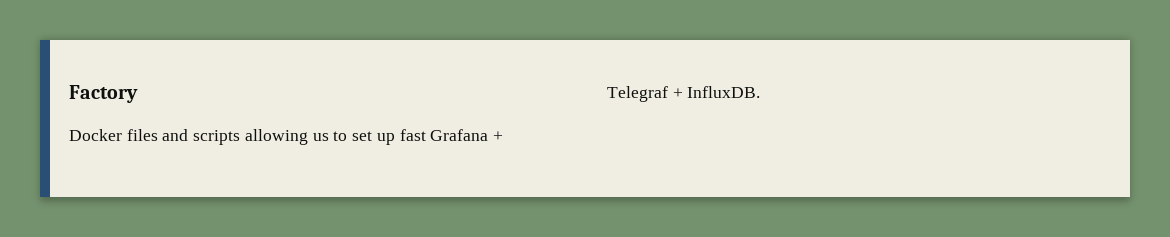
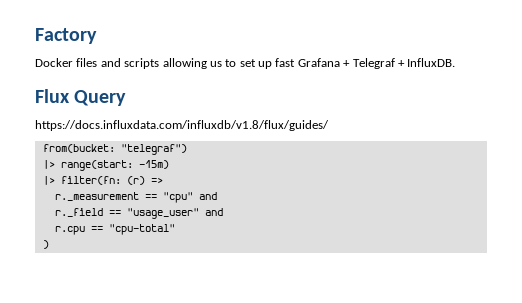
(761, 92) none -> [35,89,127,106] [35,120,329,131] [42,144,187,155] [42,160,169,171] [42,176,163,185] [54,192,217,203] [54,208,223,219] [54,224,175,235] [42,240,49,249] // Flux Query // https://docs.influxdata.com/influxdb/v1.8/flux/guides/ // from(bucket: "telegraf") // |> range(start: -15m) // |> filter(fn: (r) => // r._measurement == "cpu" and // r._field == "usage_user" and // r.cpu == "cpu-total" // )

